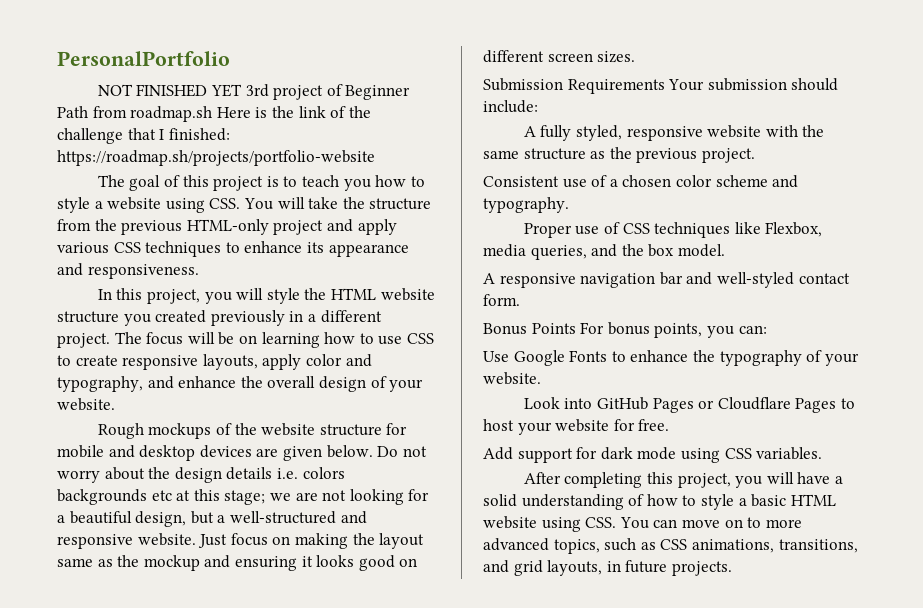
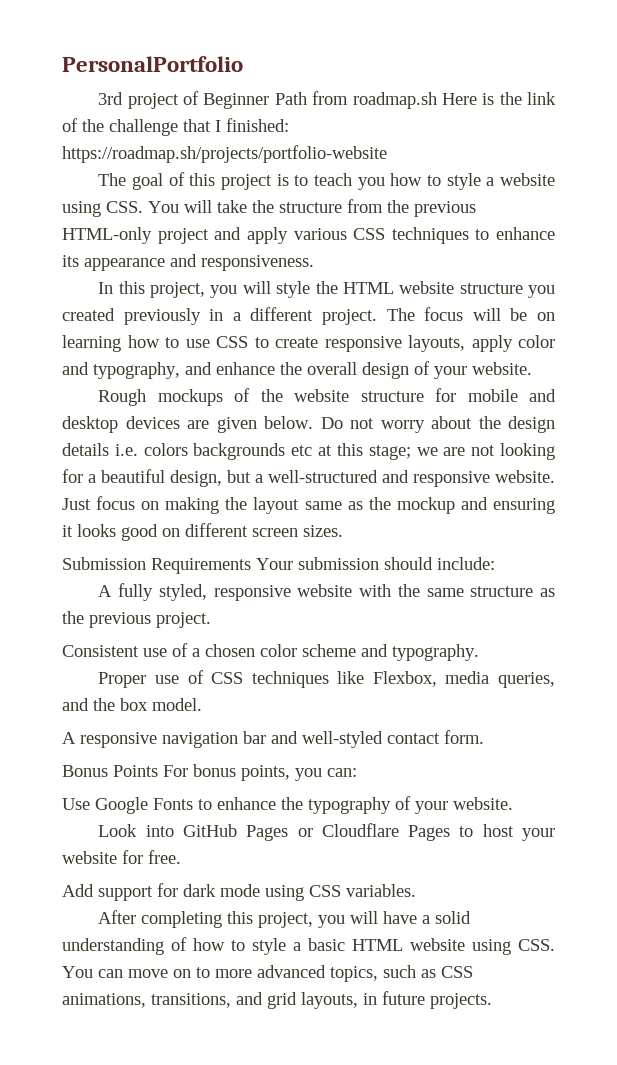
[97,84,243,97] NOT FINISHED YET -> (243, 64) none

